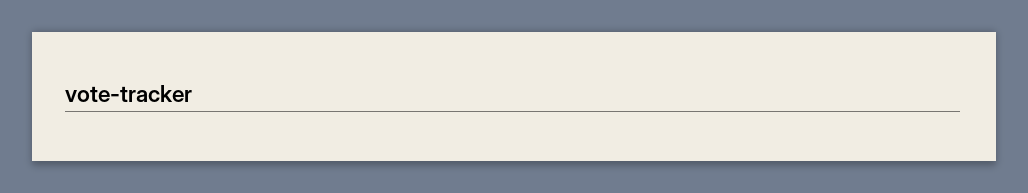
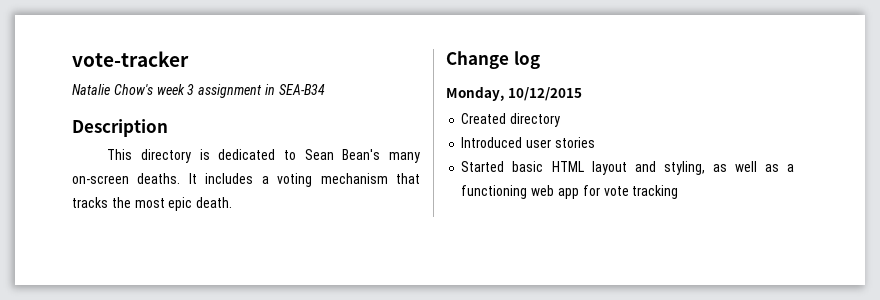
(192, 93) none -> [72,84,325,98] [72,119,168,137] [107,149,420,163] [72,173,420,187] [72,197,233,211] [446,51,540,69] [446,86,582,101] [461,113,561,127] [461,137,595,148] [461,161,794,175] [461,185,679,199] // Natalie Chow's week 3 assignment in SEA-B34 // Description // This directory is dedicated to Sean Bean's many on-screen deaths. It includes a voting mechanism that tracks the most epic death. // Change log // Monday, 10/12/2015 // Created directory // Introduced user stories // Started basic HTML layout and styling, as well as a functioning web app for vote tracking

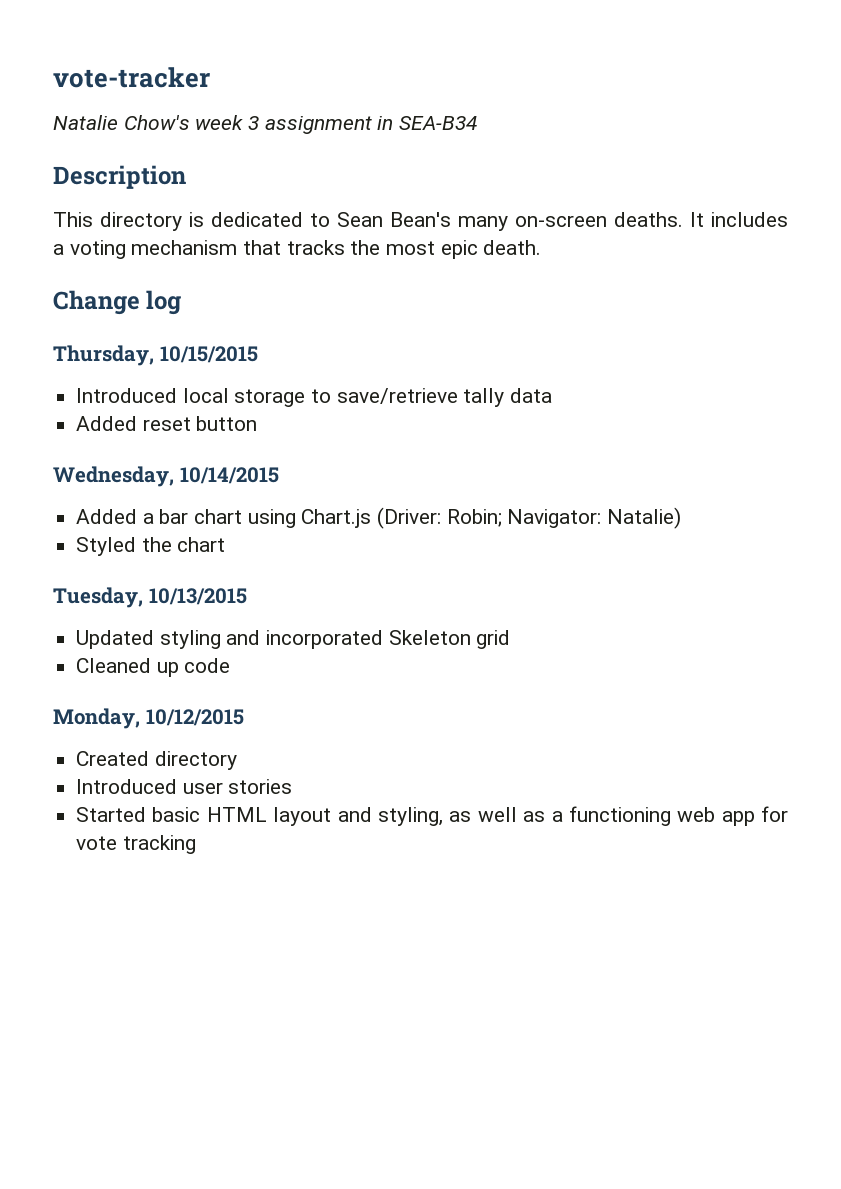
(540, 60) none -> [53,345,258,366] [76,388,553,407] [76,416,258,431] [53,466,279,487] [76,507,682,529] [76,537,226,556] [53,587,247,608] [76,630,511,649] [76,658,231,677] // Thursday, 10/15/2015 // Introduced local storage to save/retrieve tally data // Added reset button // Wednesday, 10/14/2015 // Added a bar chart using Chart.js (Driver: Robin; Navigator: Natalie) // Styled the chart // Tuesday, 10/13/2015 // Updated styling and incorporated Skeleton grid // Cleaned up code

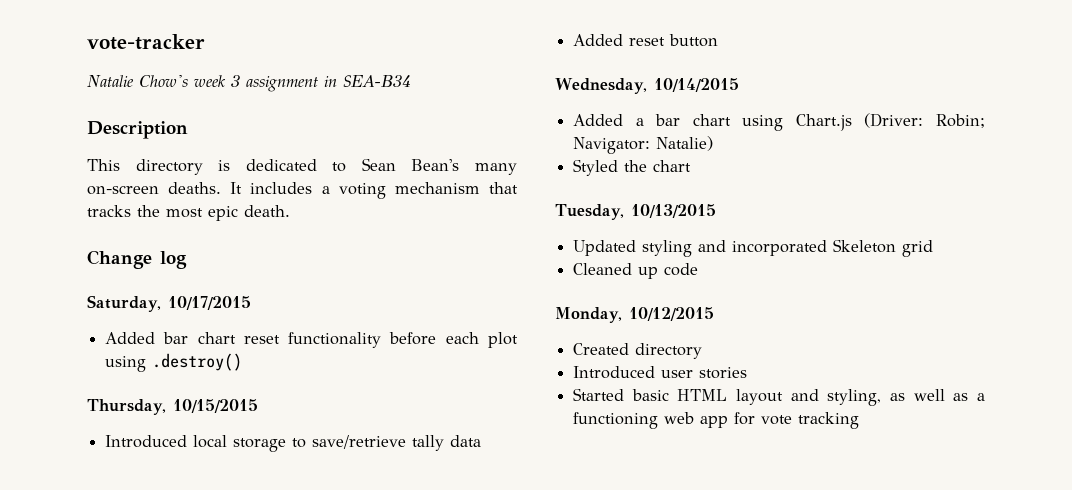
(182, 302) none -> [87,295,251,312] [105,332,518,348] [105,353,243,372] // Saturday, 10/17/2015 // Added bar chart reset functionality before each plot using .destroy()

